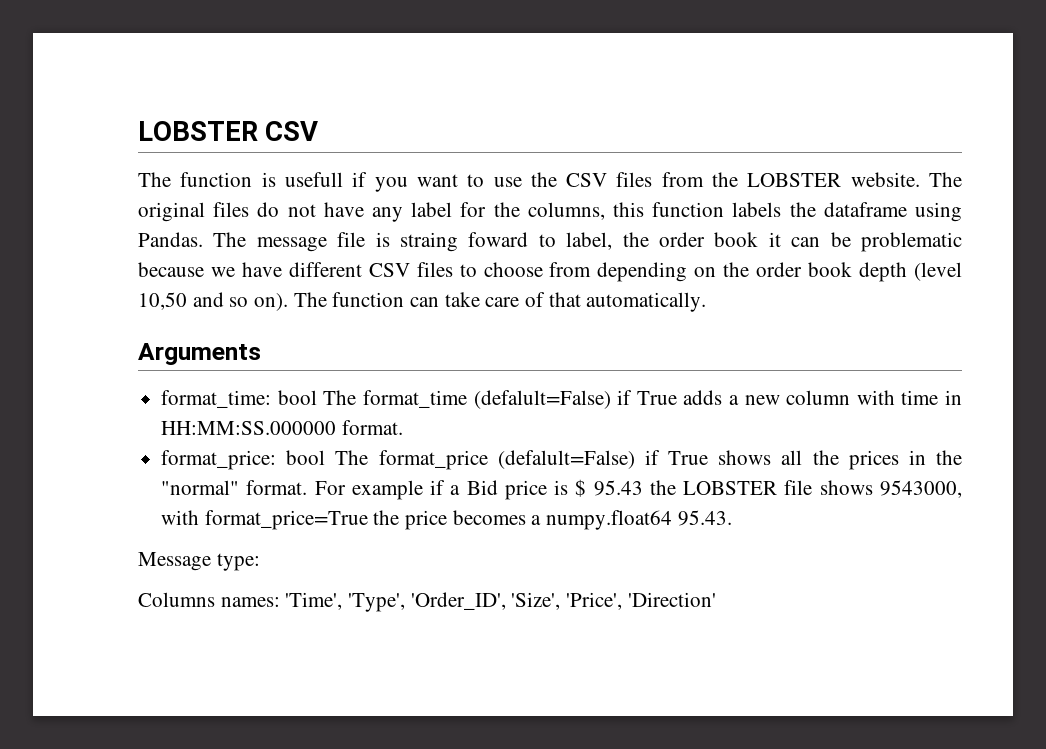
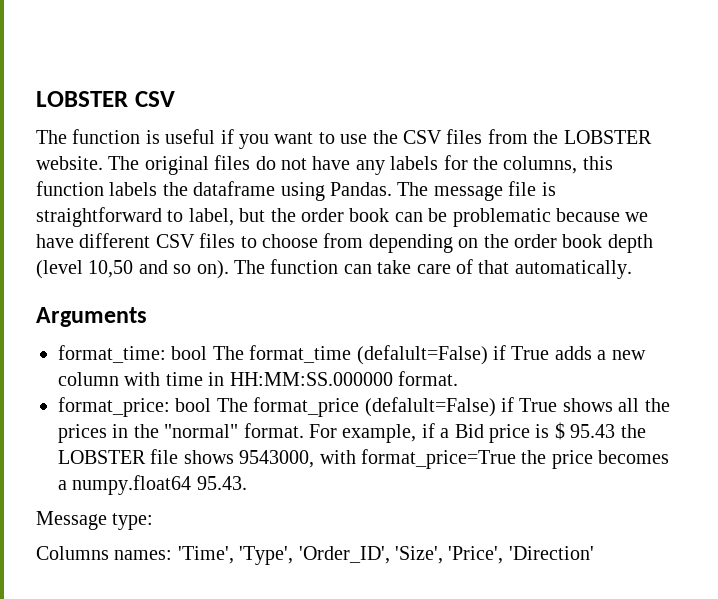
[284,172,343,187] usefull -> [165,129,216,144] useful
[411,202,453,217] label -> [390,156,439,170] labels
[400,232,529,252] straing foward -> [36,207,162,227] straightforward
[622,232,781,247] the order book it -> [239,208,390,222] but the order book
[351,480,423,500] example -> [342,424,417,443] example,

